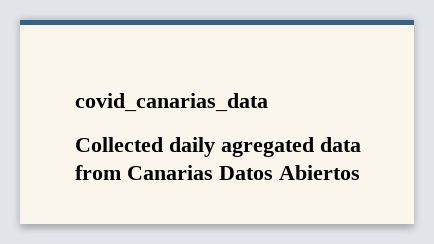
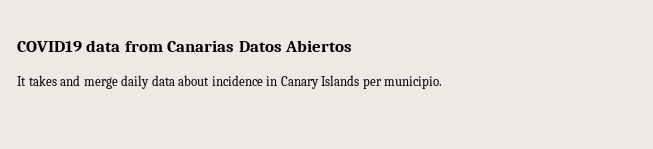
[75,93,268,112] [75,137,314,157] covid_canarias_data // Collected daily agregated -> [17,41,82,52] COVID19
(360, 172) none -> [17,75,443,89] // It takes and merge daily data about incidence in Canary Islands per municipio.

